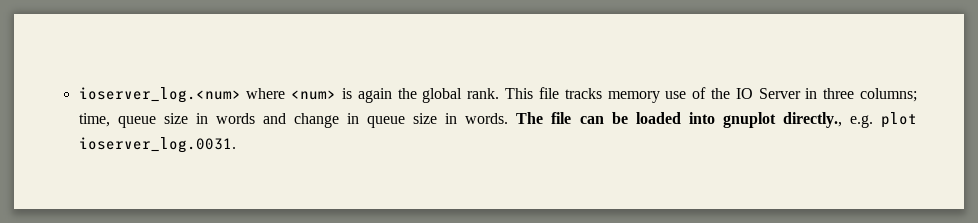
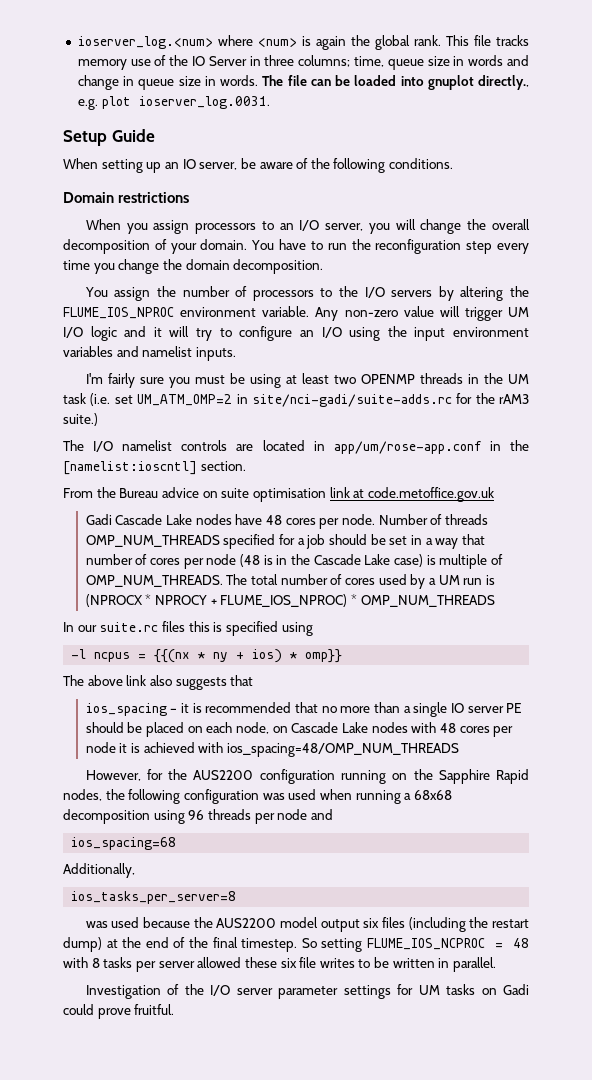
(236, 145) none -> [63,129,155,146] [63,158,454,173] [63,192,190,203] [85,219,530,234] [63,239,529,254] [63,259,324,274] [84,286,530,301] [63,306,529,321] [63,326,530,341] [63,346,236,361] [85,373,529,388] [63,393,529,407] [63,413,98,426] [63,440,529,454] [63,461,246,475] [63,487,494,502] [85,514,488,529] [85,534,485,549] [85,554,503,569] [85,574,495,589] [85,594,495,607] [63,621,313,636] [71,649,343,663] [63,675,254,690] [85,702,522,717] [85,722,514,737] [85,742,460,757] [85,769,529,784] [63,789,452,804] [63,809,333,824] [71,837,177,850] [63,863,135,878] [71,891,237,904] [85,917,529,932] [63,937,529,952] [63,957,497,972] [85,984,530,999] [63,1004,175,1019] // Setup Guide // When setting up an IO server, be aware of the following conditions. // Domain restrictions // When you assign processors to an I/O server, you will change the overall decomposition of your domain. You have to run the reconfiguration step every time you change the domain decomposition. // You assign the number of processors to the I/O servers by altering the FLUME_IOS_NPROC environment variable. Any non-zero value will trigger UM I/O logic and it will try to configure an I/O using the input environment variables and namelist inputs. // I'm fairly sure you must be using at least two OPENMP threads in the UM task (i.e. set UM_ATM_OMP=2 in site/nci-gadi/suite-adds.rc for the rAM3 suite.) // The I/O namelist controls are located in app/um/rose-app.conf in the [namelist:ioscntl] section. // From the Bureau advice on suite optimisation link at code.metoffice.gov.uk // Gadi Cascade Lake nodes have 48 cores per node. Number of threads OMP_NUM_THREADS specified for a job should be set in a way that number of cores per node (48 is in the Cascade Lake case) is multiple of OMP_NUM_THREADS. The total number of cores used by a UM run is (NPROCX * NPROCY + FLUME_IOS_NPROC) * OMP_NUM_THREADS // In our suite.rc files this is specified using // -l ncpus = {{(nx * ny + ios) * omp}} // The above link also suggests that // ios_spacing – it is recommended that no more than a single IO server PE should be placed on each node, on Cascade Lake nodes with 48 cores per node it is achieved with ios_spacing=48/OMP_NUM_THREADS // However, for the AUS2200 configuration running on the Sapphire Rapid nodes, the following configuration was used when running a 68x68 decomposition using 96 threads per node and // ios_spacing=68 // Additionally, // ios_tasks_per_server=8 // was used because the AUS2200 model output six files (including the restart dump) at the end of the final timestep. So setting FLUME_IOS_NCPROC = 48 with 8 tasks per server allowed these six file writes to be written in parallel. // Investigation of the I/O server parameter settings for UM tasks on Gadi could prove fruitful.

